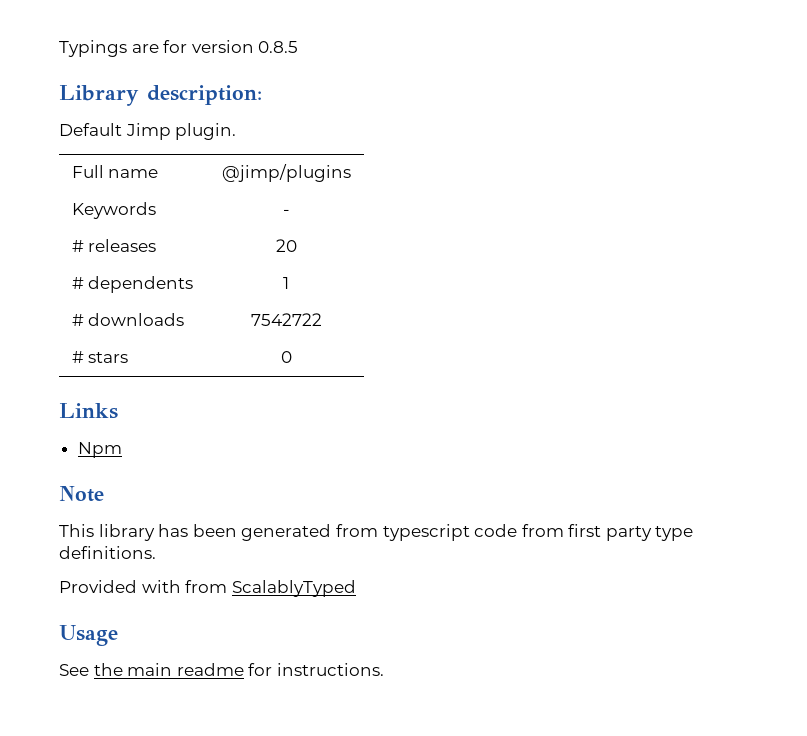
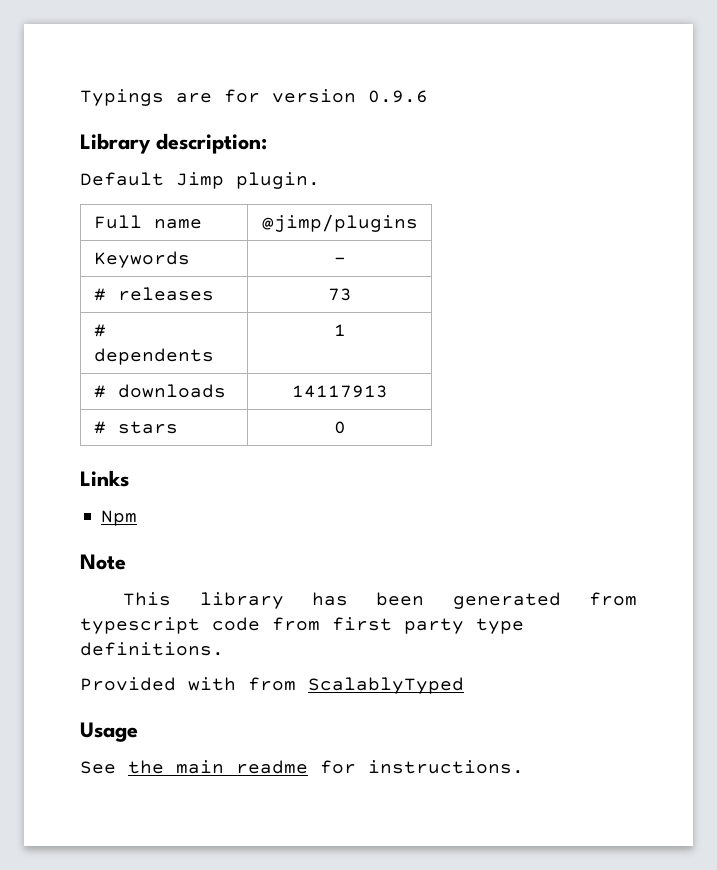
[258,41,299,53] 0.8.5 -> [368,90,428,103] 0.9.6
[275,239,297,252] 20 -> [327,288,352,301] 73
[250,313,322,326] 7542722 -> [291,385,388,398] 14117913

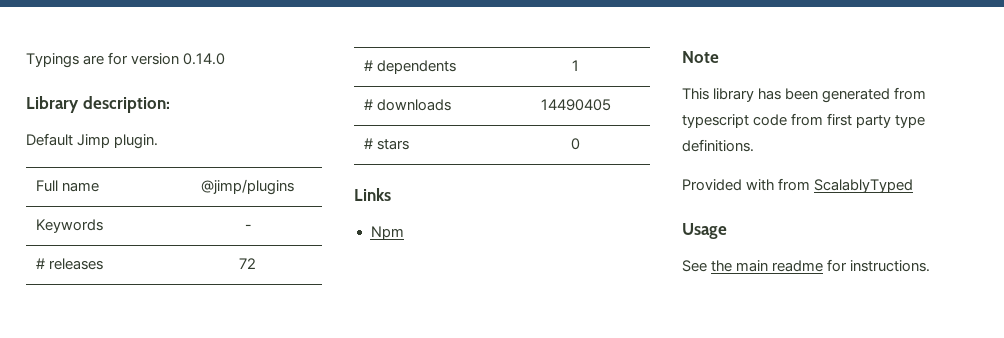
[368,90,428,103] 0.9.6 -> [183,53,226,65] 0.14.0
[327,288,352,301] 73 -> [239,258,256,269] 72
[291,385,388,398] 14117913 -> [540,99,611,111] 14490405

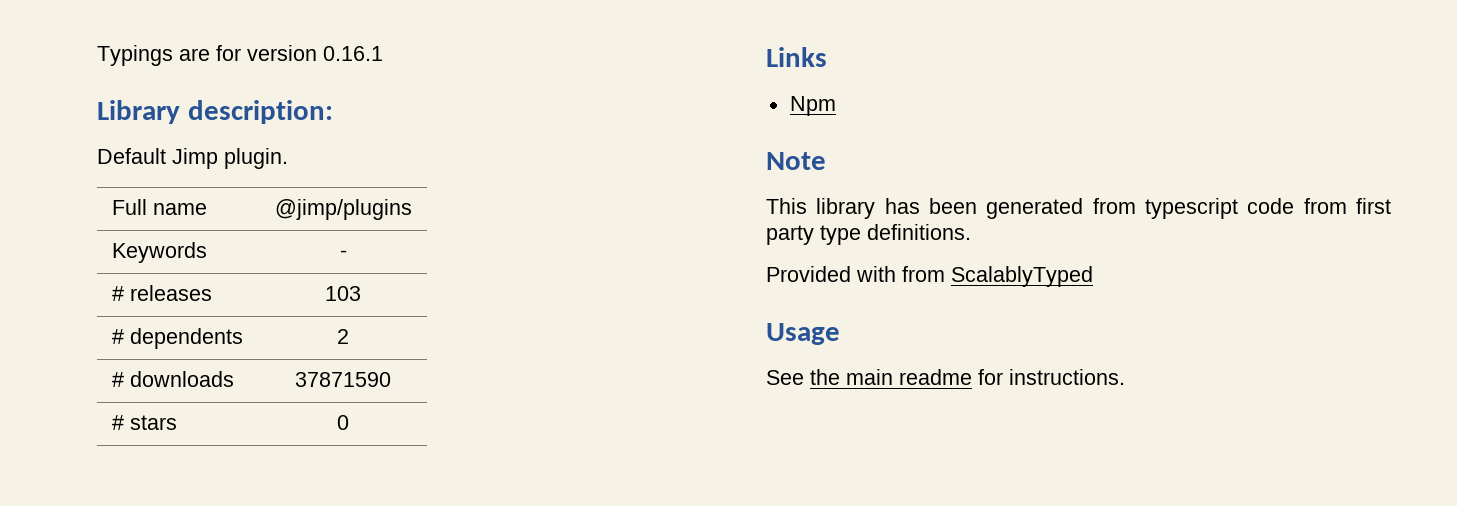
[183,53,226,65] 0.14.0 -> [323,46,383,61] 0.16.1
[239,258,256,269] 72 -> [325,286,361,301] 103
[572,60,579,71] 1 -> [337,329,349,344] 2
[540,99,611,111] 14490405 -> [295,372,391,387] 37871590

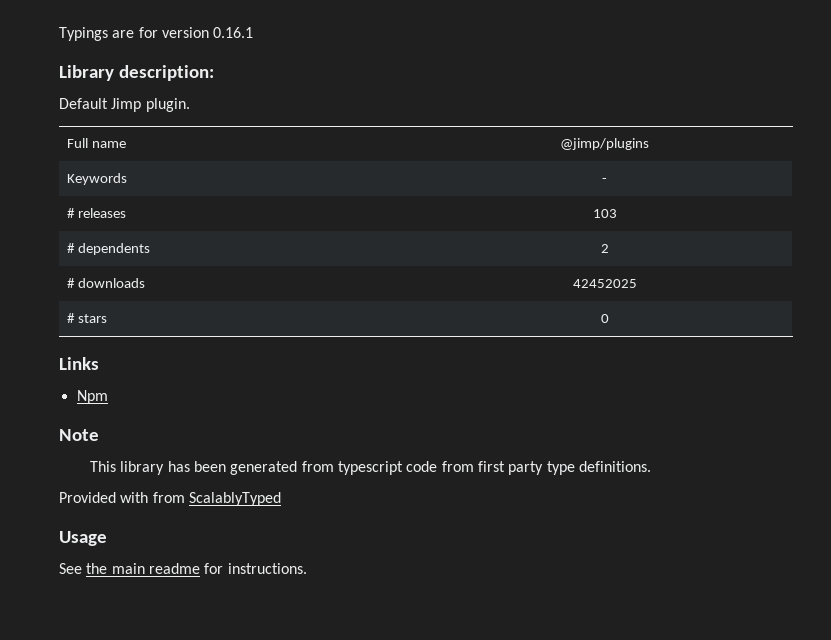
[295,372,391,387] 37871590 -> [572,279,637,288] 42452025

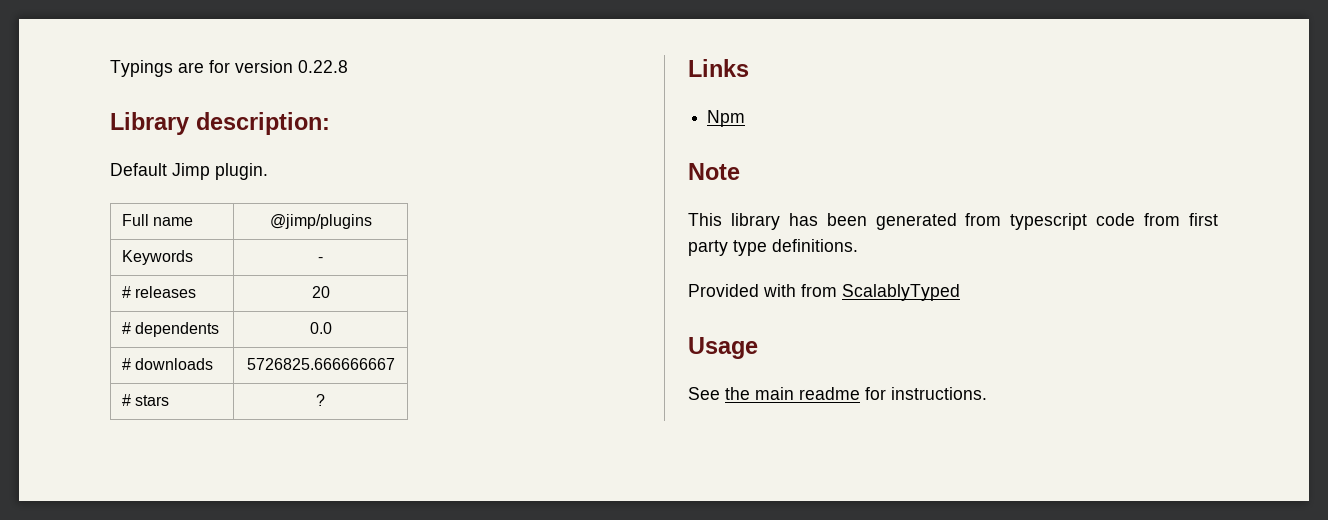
[213,27,254,38] 0.16.1 -> [298,60,348,73] 0.22.8
[592,209,617,218] 103 -> [311,286,330,298] 20
[600,244,609,253] 2 -> [309,322,332,334] 0.0
[572,279,637,288] 42452025 -> [246,358,395,370] 5726825.666666667
[600,314,609,323] 0 -> [316,394,325,406] ?

